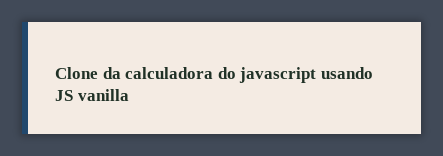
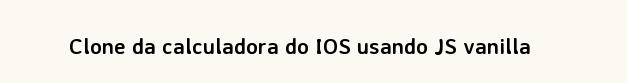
[239,67,317,83] javascript -> [315,39,351,54] IOS

